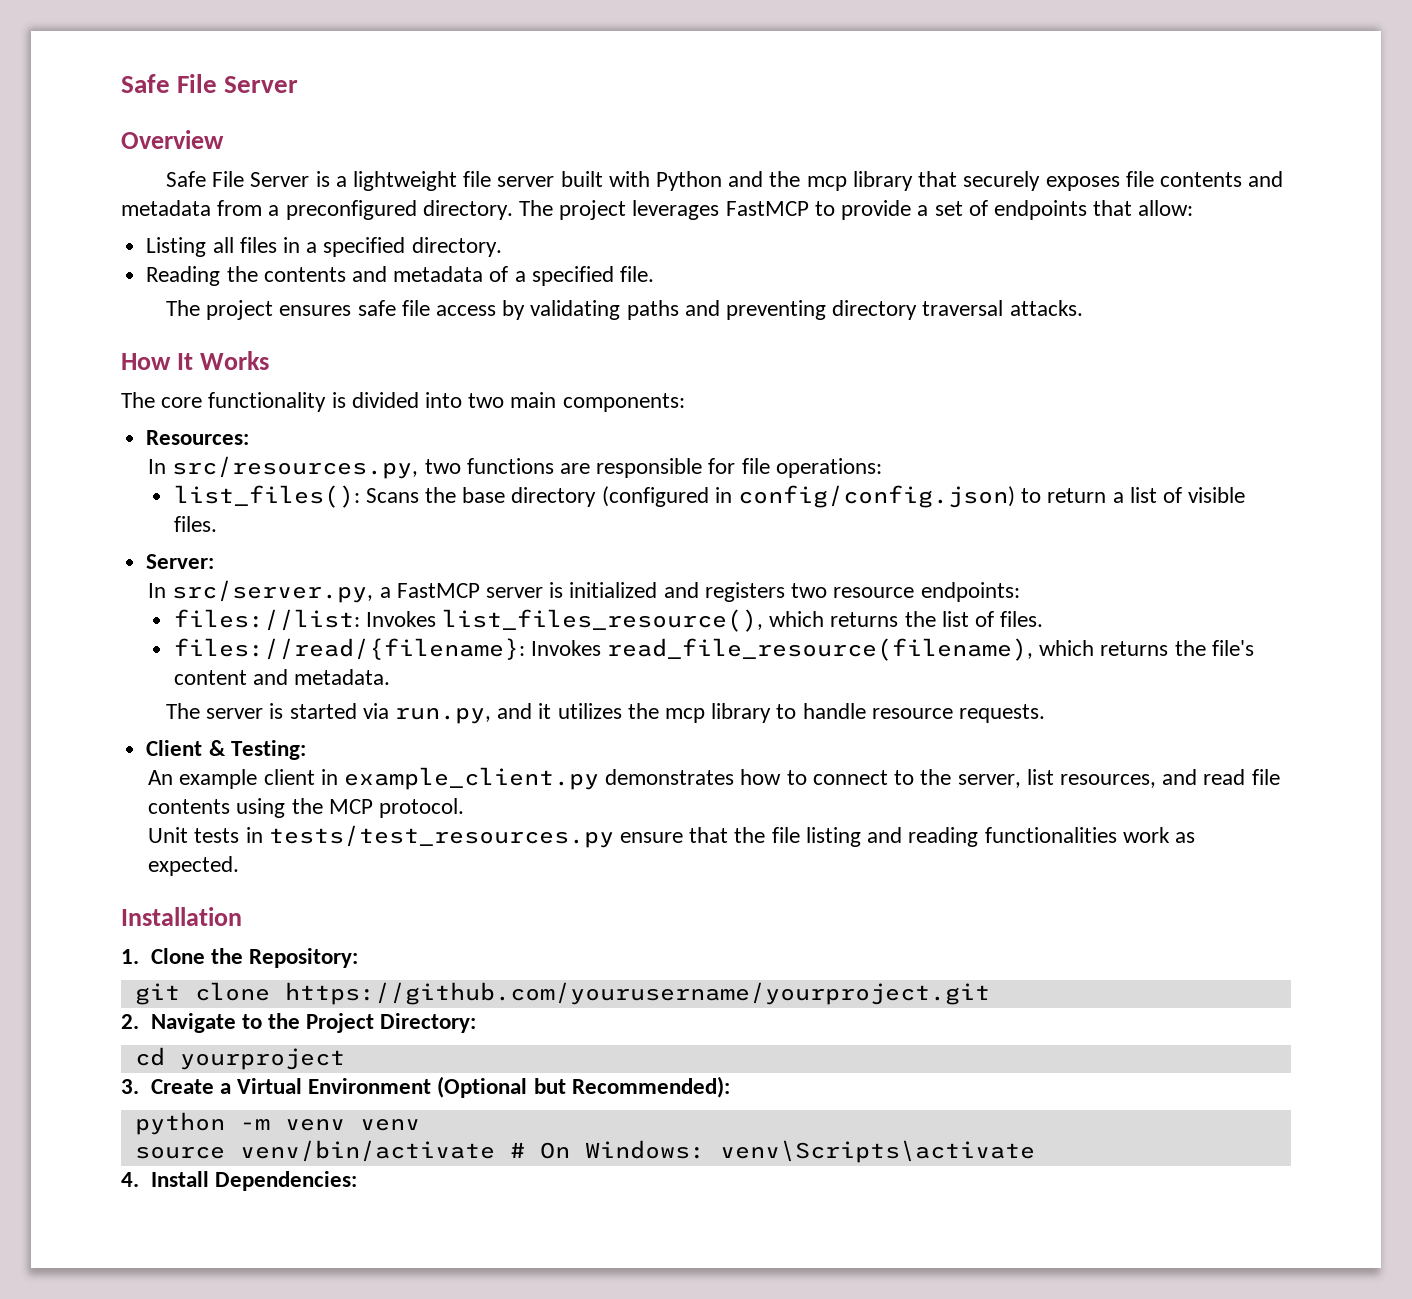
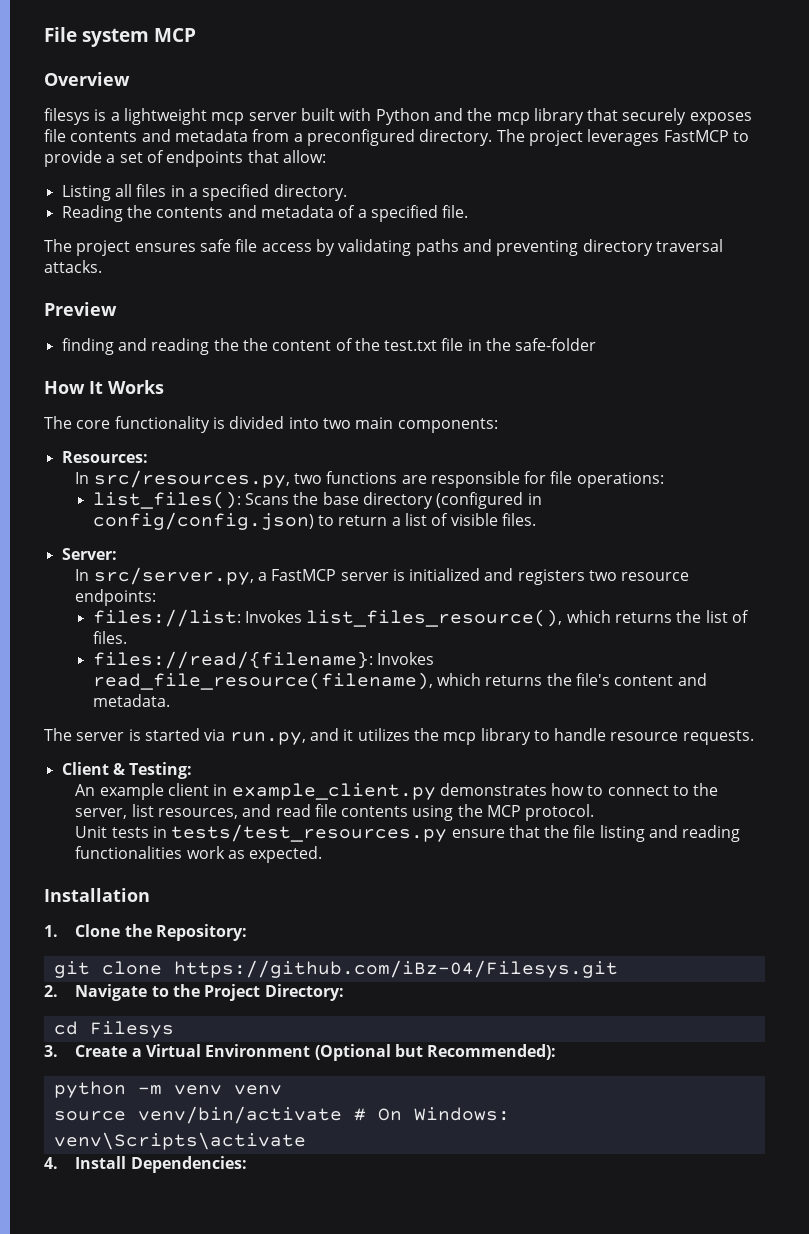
[121,74,299,93] [121,130,224,149] [165,171,310,187] Safe File Server // Overview // Safe File Server -> [44,27,196,47] [44,72,130,86] [44,108,90,125] File system MCP // Overview // filesys
[463,171,492,187] file -> [211,112,245,125] mcp
(1083, 308) none -> [44,302,117,316] [61,338,597,355] // Preview // finding and reading the the content of the test.txt file in the safe-folder
[284,982,990,1005] https://github.com/yourusername/yourproject.git -> [173,960,618,978] https://github.com/iBz-04/Filesys.git
[179,1048,345,1070] yourproject -> [89,1021,174,1038] Filesys

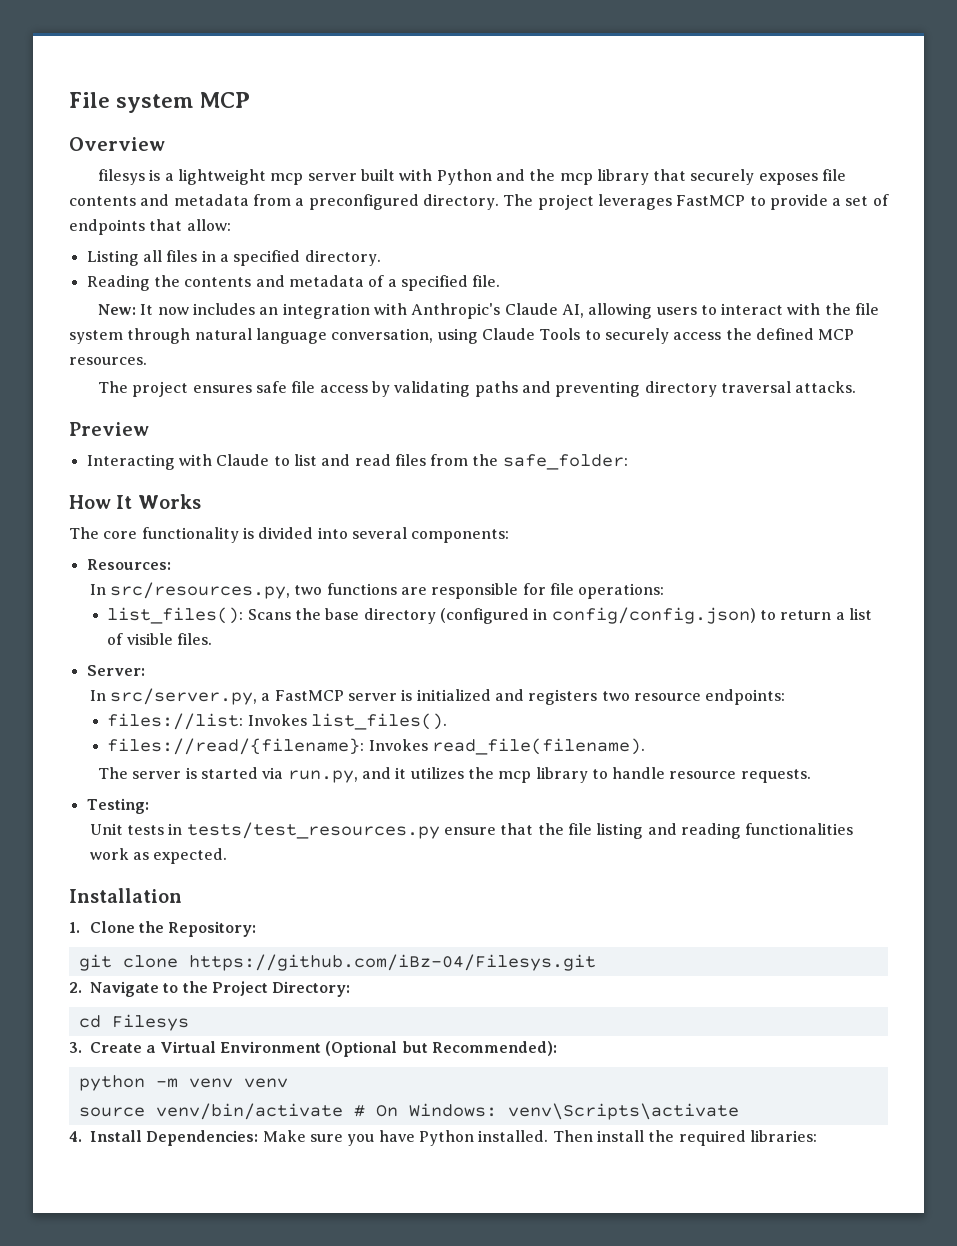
(469, 211) none -> [97,303,880,319] [69,328,855,344] [69,357,147,365] // New: It now includes an integration with Anthropic's Claude AI, allowing users to interact with the file system through natural language conversation, using Claude Tools to securely access the defined MCP resources.
[61,338,597,355] finding and reading the the content of the test.txt file in the safe-folder -> [86,454,628,470] Interacting with Claude to list and read files from the safe_folder:
[322,417,394,429] two main -> [351,527,407,539] several
[306,609,750,627] [92,631,127,644] [92,651,435,669] [92,672,707,690] [92,694,170,707] list_files_resource(), which returns the list of files. // files://read/{filename}: Invokes read_file_resource(filename), which returns the file's content and metadata. -> [311,713,448,730] [107,738,646,755] list_files(). // files://read/{filename}: Invokes read_file(filename).
[61,762,125,775] Client & -> (811, 776) none
[75,783,719,800] [75,804,595,821] // An example client in example_client.py demonstrates how to connect to the server, list resources, and read file contents using the MCP protocol. -> (149, 806) none
(247, 1164) none -> [262,1130,817,1146] Make sure you have Python installed. Then install the required libraries:

